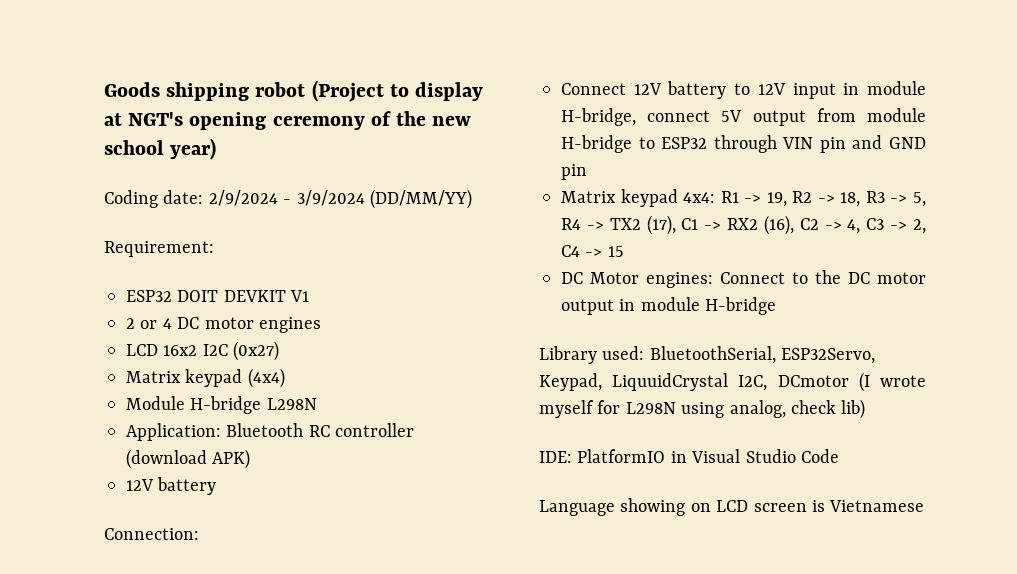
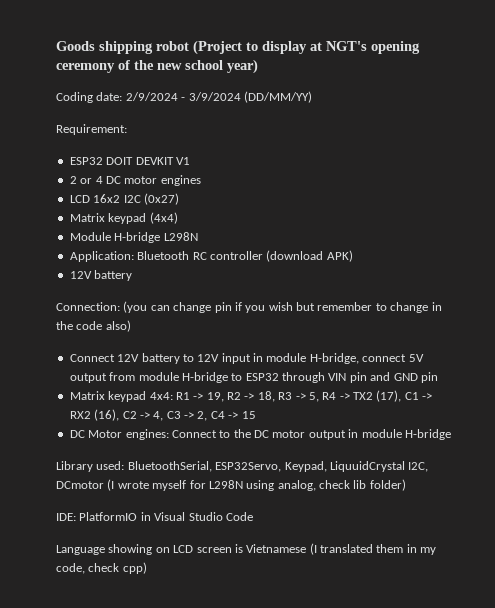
(199, 534) none -> [123,301,442,313] [56,320,131,332] (you can change pin if you wish but remember to change in the code also)
[841,399,866,419] lib) -> [353,479,406,491] lib folder)
(925, 506) none -> [309,543,437,555] [56,562,147,574] (I translated them in my code, check cpp)

